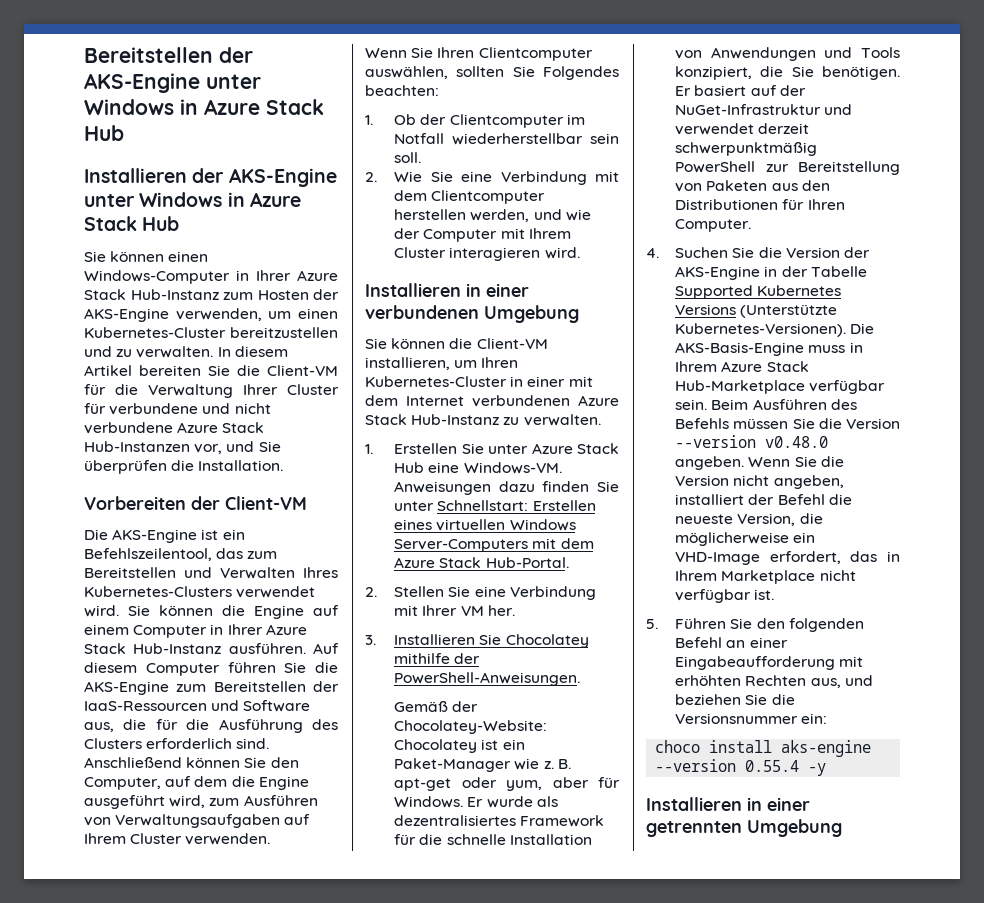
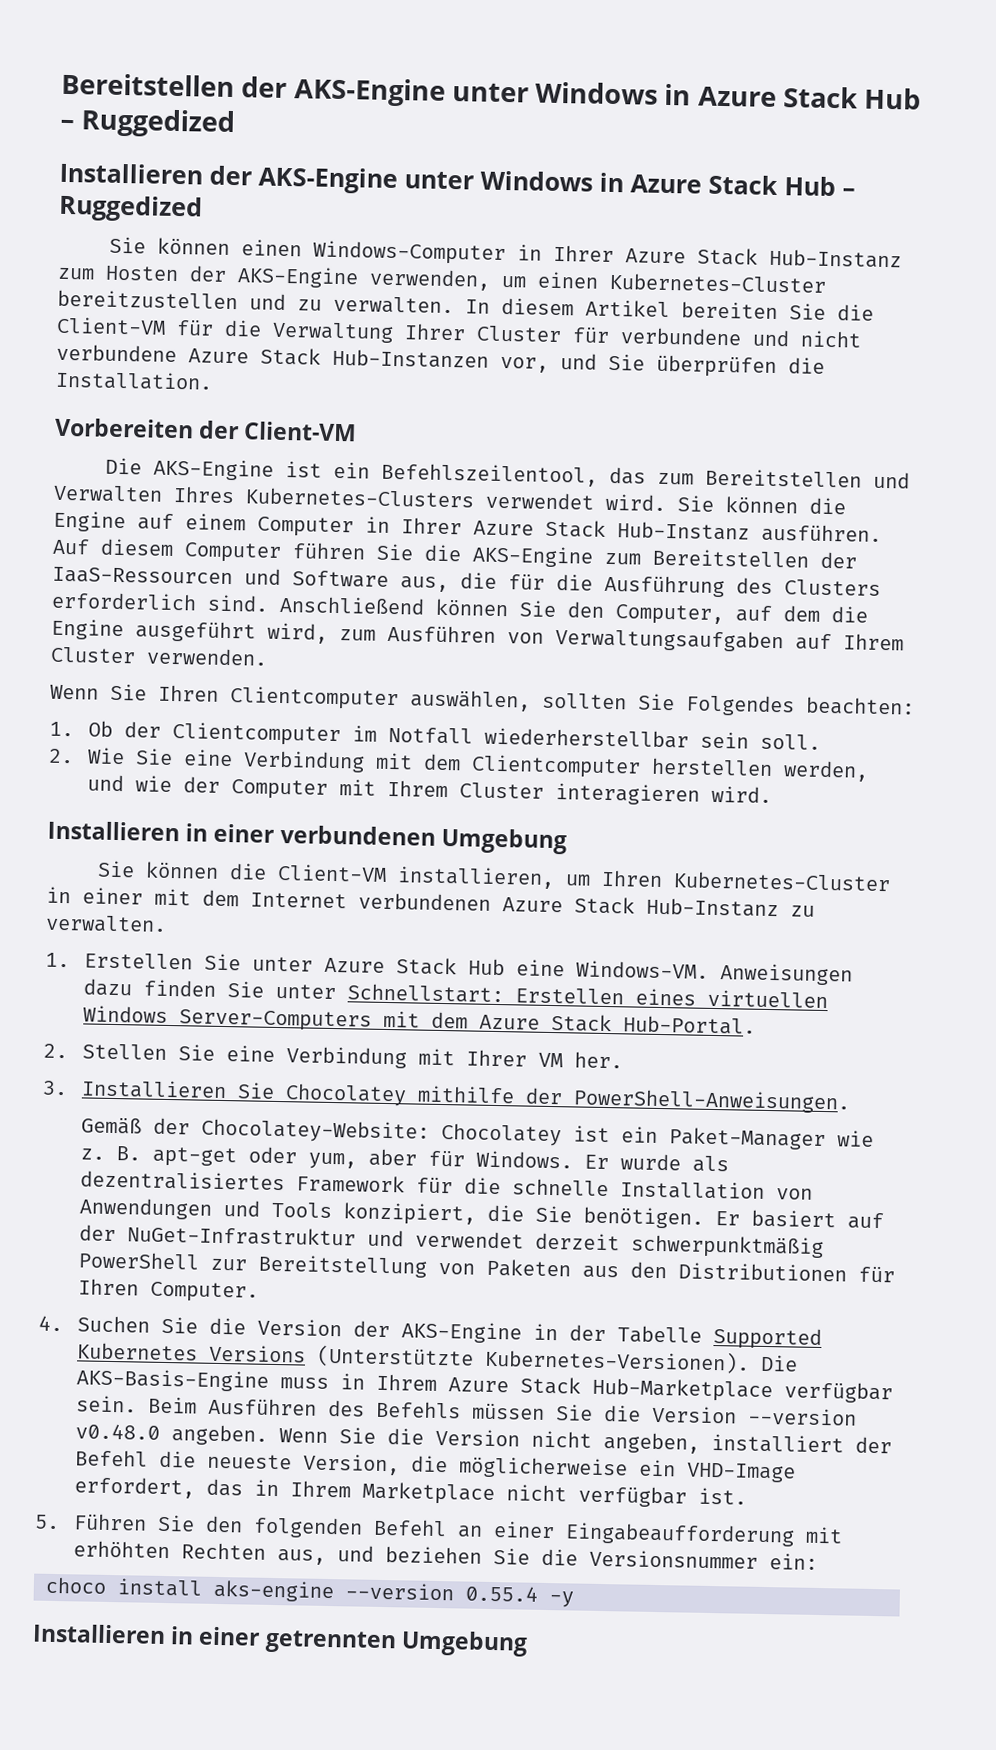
(124, 133) none -> [60,108,236,139] – Ruggedized
(180, 223) none -> [842,188,856,197] [58,194,203,223] – Ruggedized

